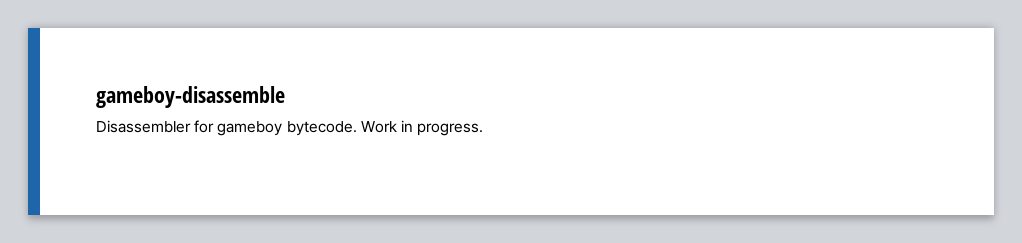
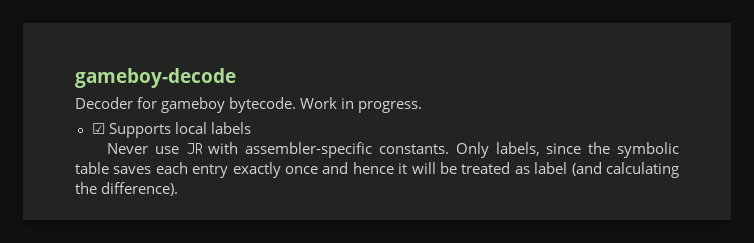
[96,86,285,108] [96,120,191,133] gameboy-disassemble // Disassembler -> [75,68,236,88] [75,97,133,109] gameboy-decode // Decoder
(484, 129) none -> [91,122,251,138] [107,142,680,158] [75,162,679,178] [75,182,179,196] // ☑ Supports local labels // Never use JR with assembler-specific constants. Only labels, since the symbolic table saves each entry exactly once and hence it will be treated as label (and calculating the difference).

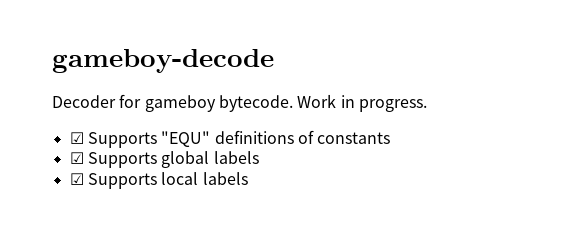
[174,122,251,134] [107,142,680,158] [75,162,679,178] [75,182,179,196] local labels // Never use JR with assembler-specific constants. Only labels, since the symbolic table saves each entry exactly once and hence it will be treated as label (and calculating the difference). -> [161,130,391,147] [69,151,259,168] [69,172,248,189] "EQU" definitions of constants // ☑ Supports global labels // ☑ Supports local labels

